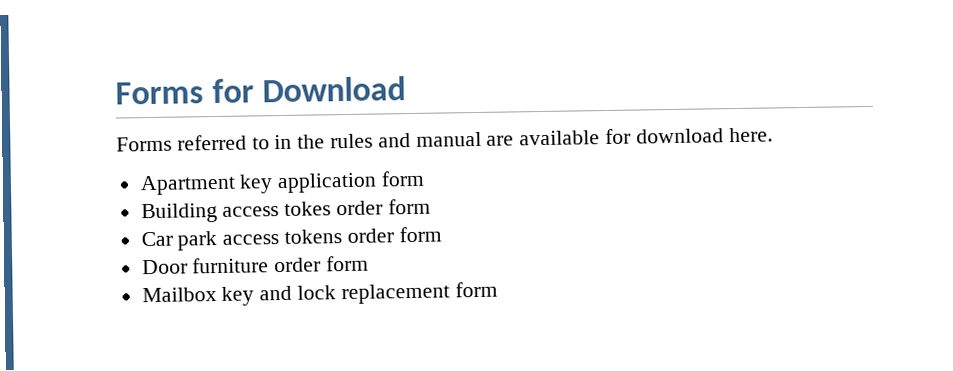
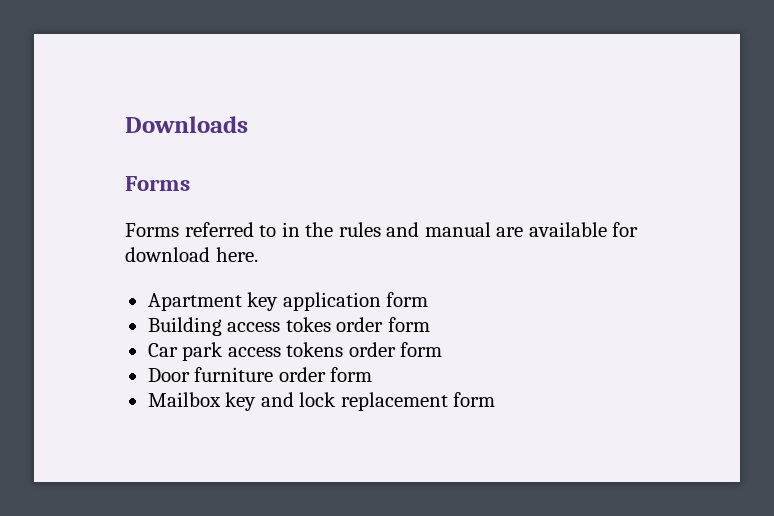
[115,76,407,105] Forms for Download -> [125,116,248,133] [125,176,190,191] Downloads // Forms

